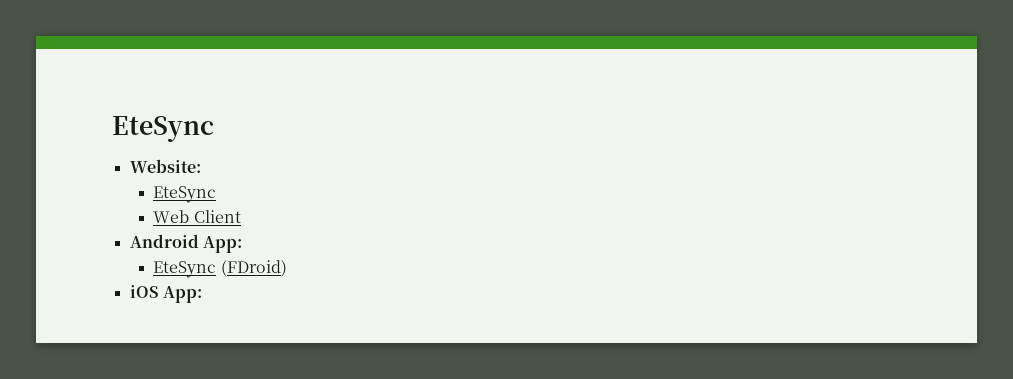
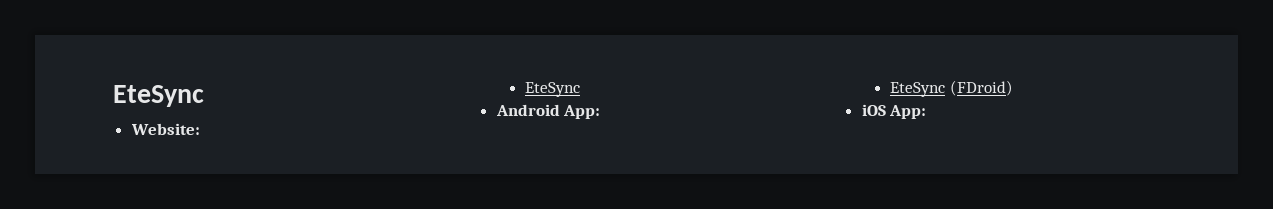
[153,210,241,223] // Web Client -> (581, 89) none

